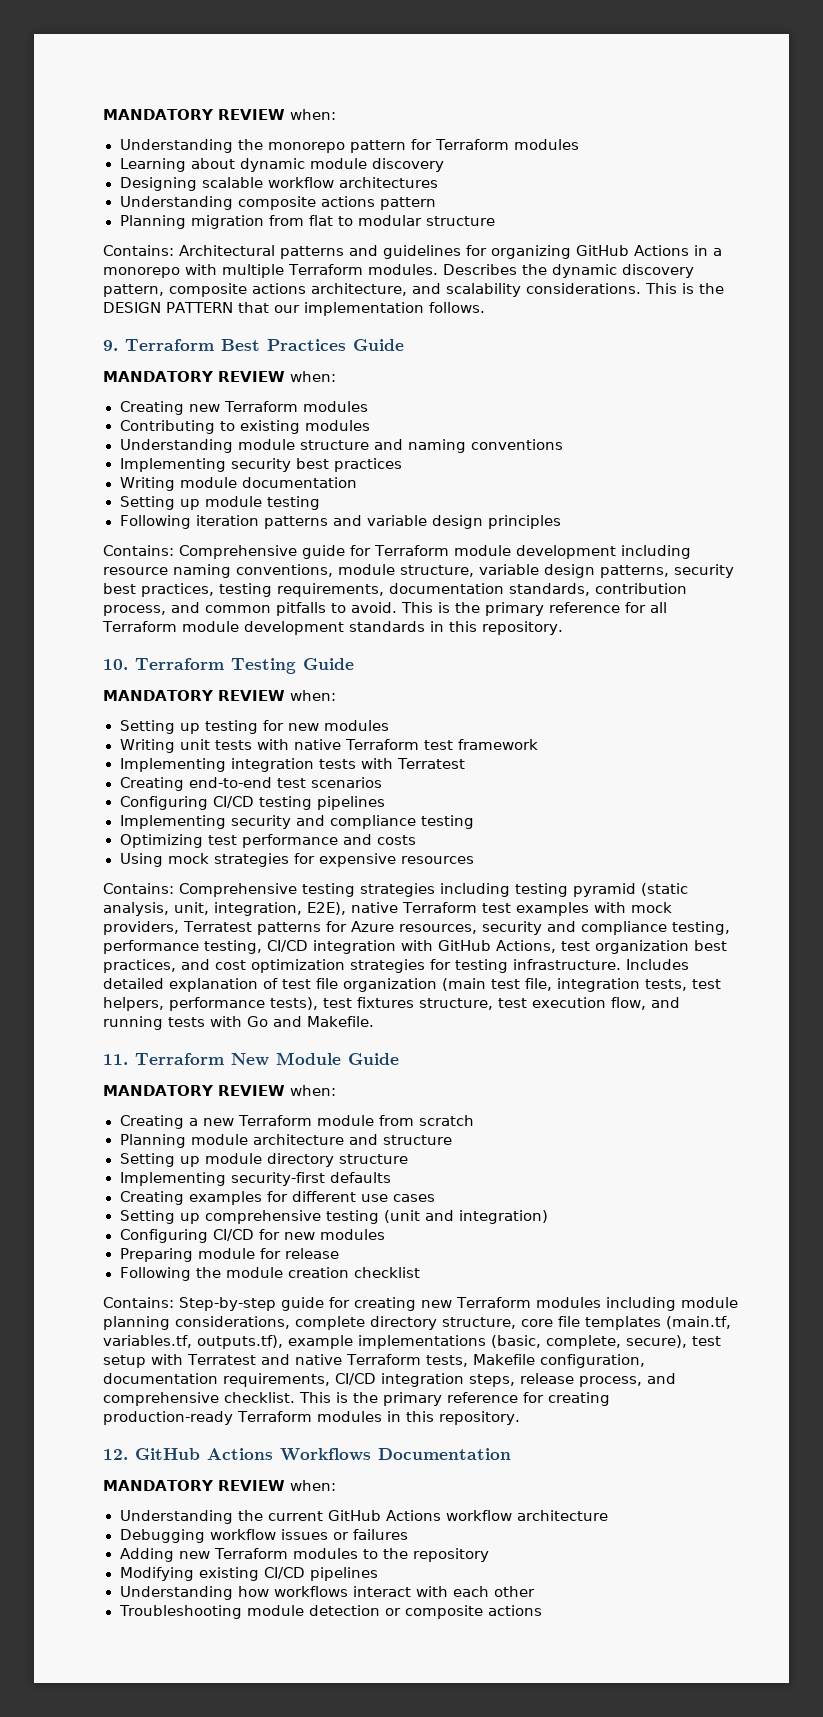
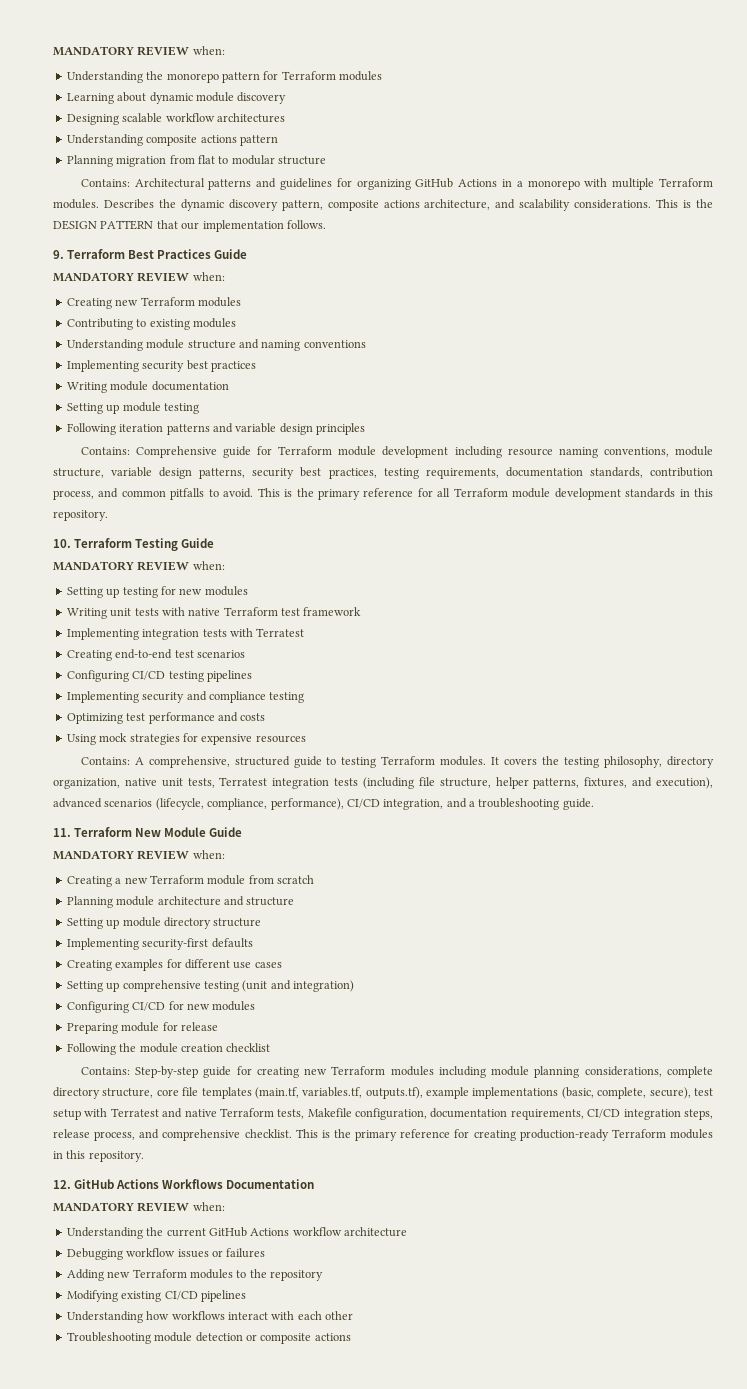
[179,883,688,897] [103,902,672,916] [103,921,730,935] [103,940,727,954] [103,959,689,973] [103,978,721,992] [103,997,680,1011] [103,1016,374,1030] Comprehensive testing strategies including testing pyramid (static analysis, unit, integration, E2E), native Terraform test examples with mock providers, Terratest patterns for Azure resources, security and compliance testing, performance testing, CI/CD integration with GitHub Actions, test organization best practices, and cost optimization strategies for testing infrastructure. Includes detailed explanation of test file organization (main test file, integration tests, test helpers, performance tests), test fixtures structure, test execution flow, and running tests with Go and Makefile. -> [134,756,714,768] [53,777,713,789] [53,798,594,810] A comprehensive, structured guide to testing Terraform modules. It covers the testing philosophy, directory organization, native unit tests, Terratest integration tests (including file structure, helper patterns, fixtures, and execution), advanced scenarios (lifecycle, compliance, performance), CI/CD integration, and a troubleshooting guide.

